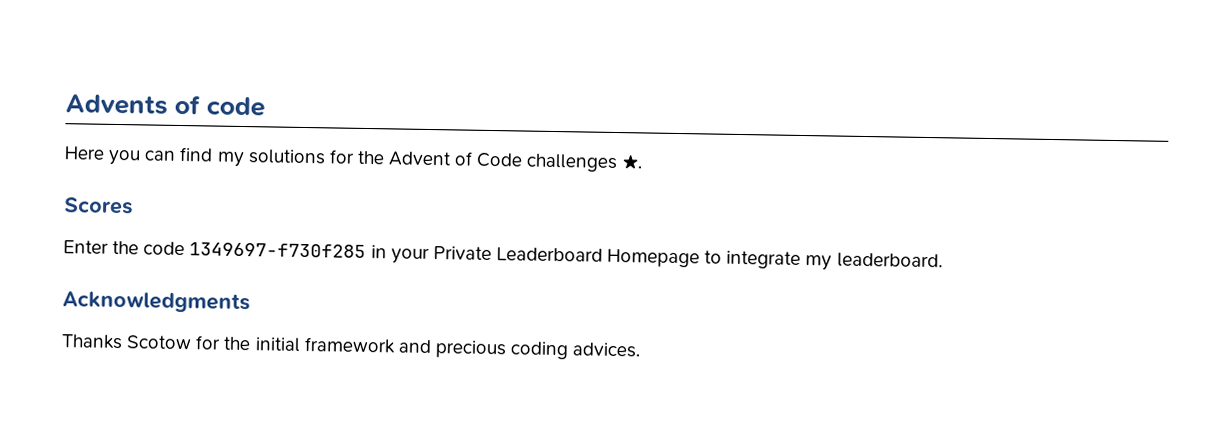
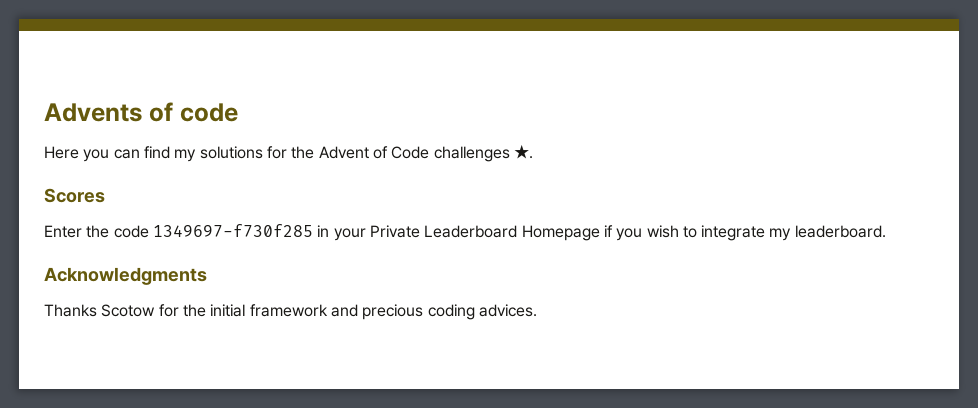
(701, 258) none -> [603,225,679,241] if you wish

